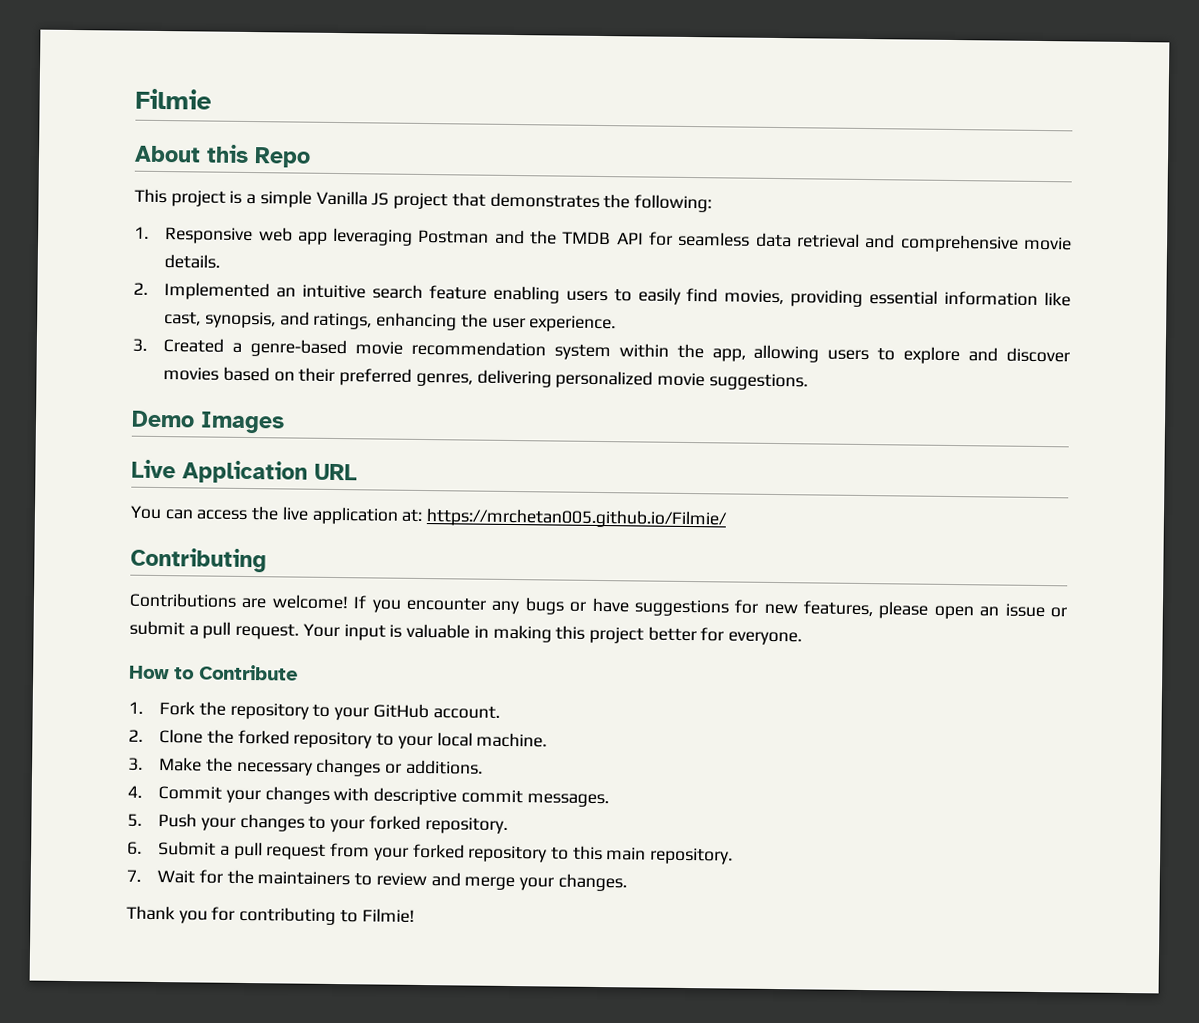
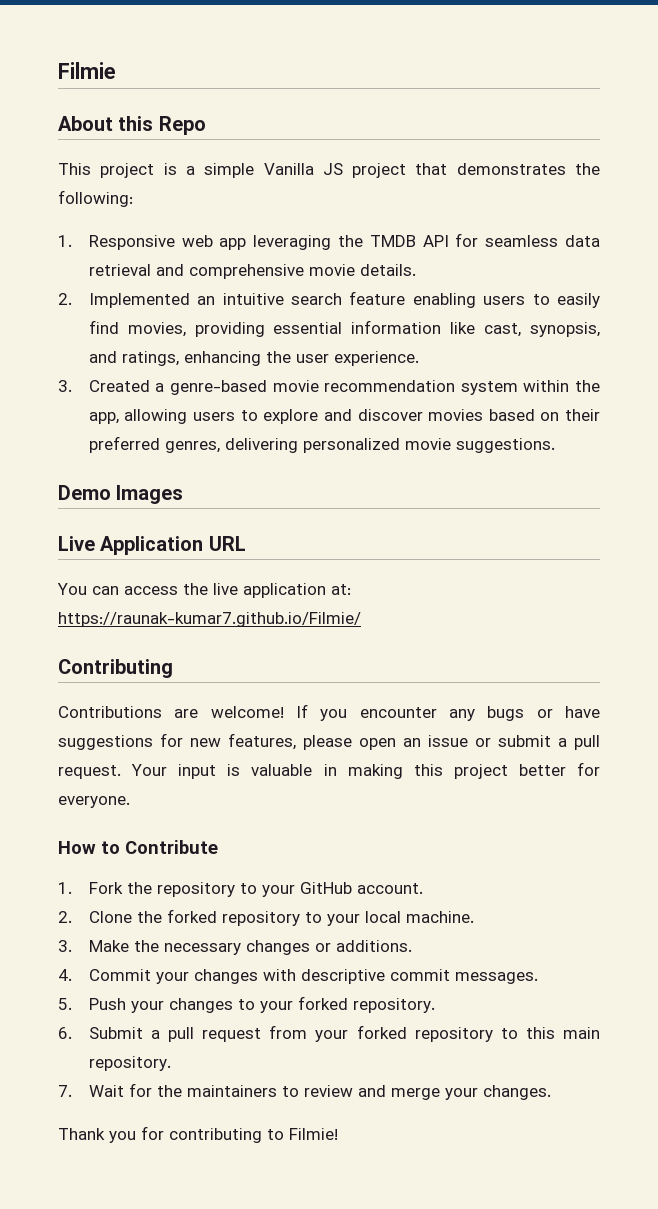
[418,229,525,245] Postman and -> (332, 242) none
[426,508,729,529] https://mrchetan005.github.io/Filmie/ -> [58,612,361,627] https://raunak-kumar7.github.io/Filmie/

